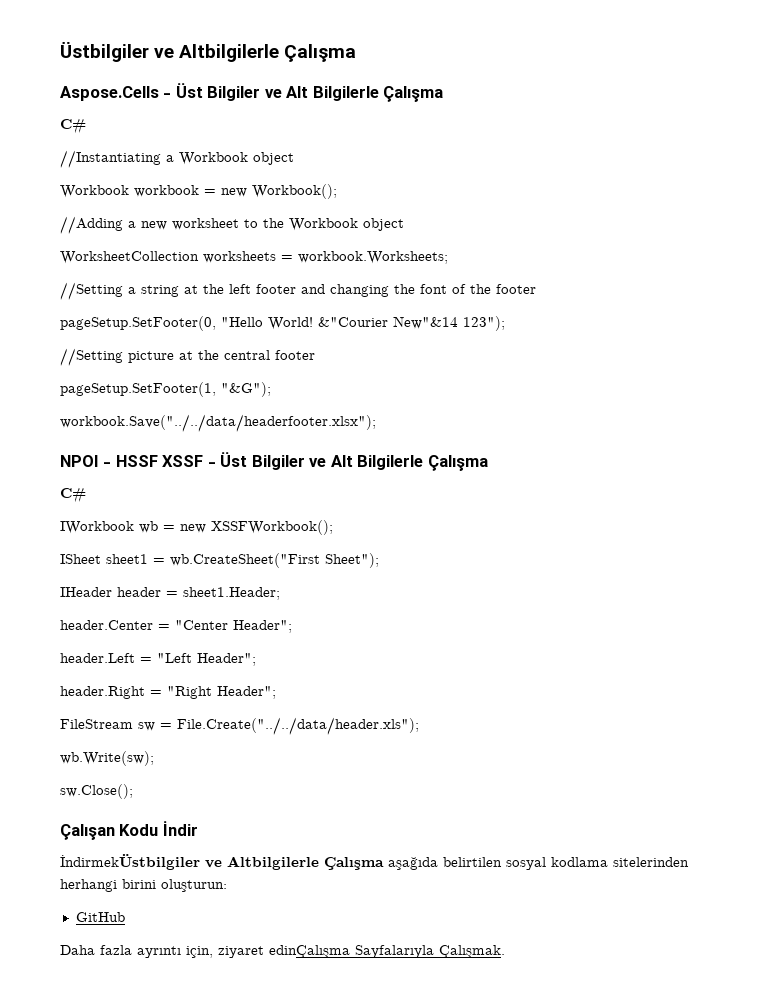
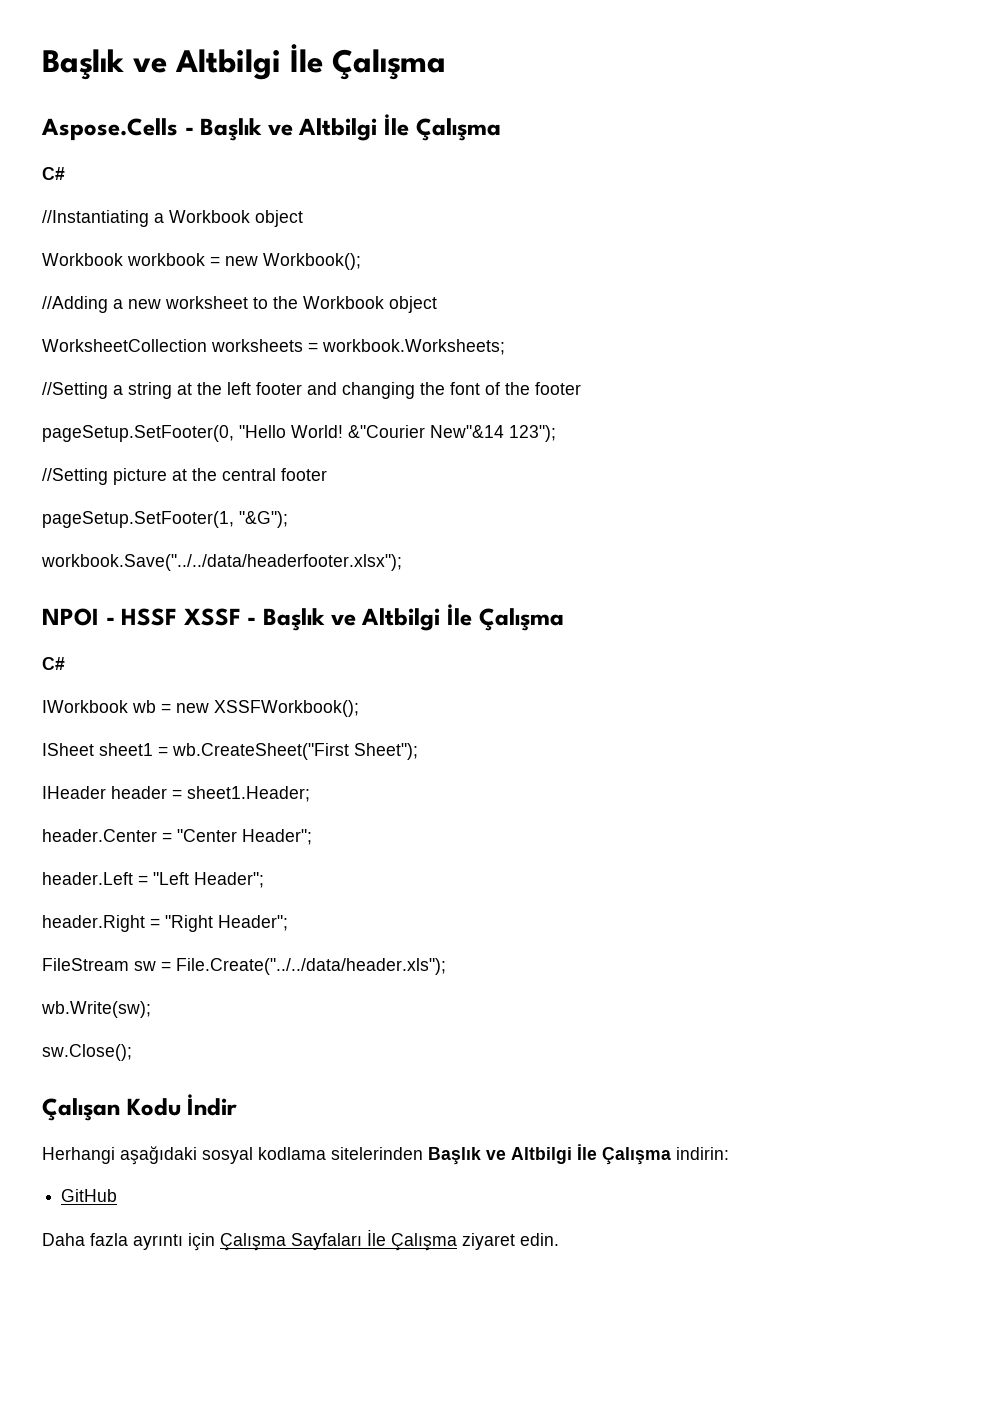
[60,41,280,62] Üstbilgiler ve Altbilgilerle -> [42,44,323,80] Başlık ve Altbilgi İle
[175,83,379,101] Üst Bilgiler ve Alt Bilgilerle -> [200,114,410,141] Başlık ve Altbilgi İle
[220,452,424,470] Üst Bilgiler ve Alt Bilgilerle -> [263,604,472,631] Başlık ve Altbilgi İle
[60,854,689,870] [60,879,227,892] [75,912,125,922] [60,945,505,958] İndirmekÜstbilgiler ve Altbilgilerle Çalışma aşağıda belirtilen sosyal kodlama sitelerinden herhangi birini oluşturun: // GitHub // Daha fazla ayrıntı için, ziyaret edinÇalışma Sayfalarıyla Çalışmak. -> [42,1144,729,1165] [61,1189,118,1202] [42,1229,559,1251] Herhangi aşağıdaki sosyal kodlama sitelerinden Başlık ve Altbilgi İle Çalışma indirin: // GitHub // Daha fazla ayrıntı için Çalışma Sayfaları İle Çalışma ziyaret edin.

